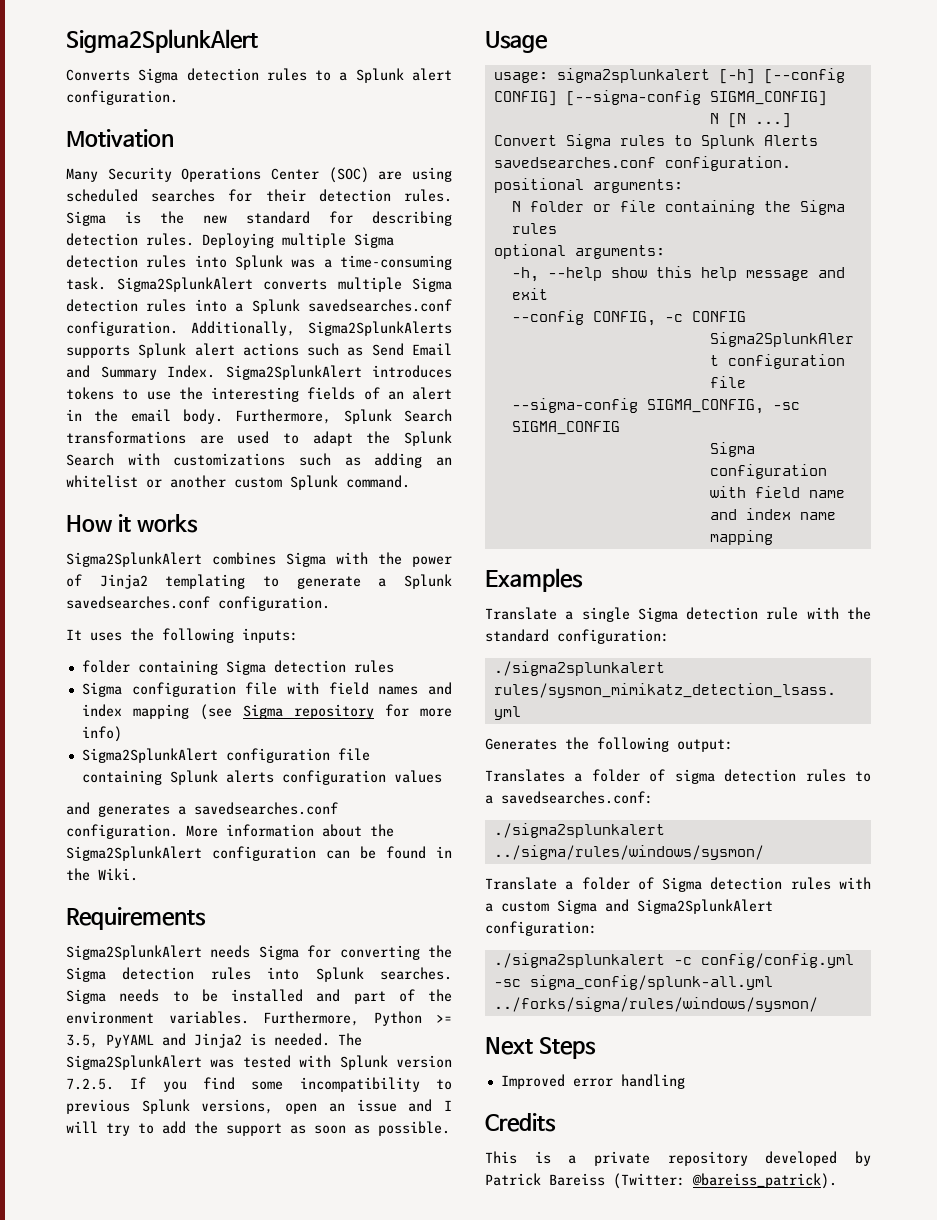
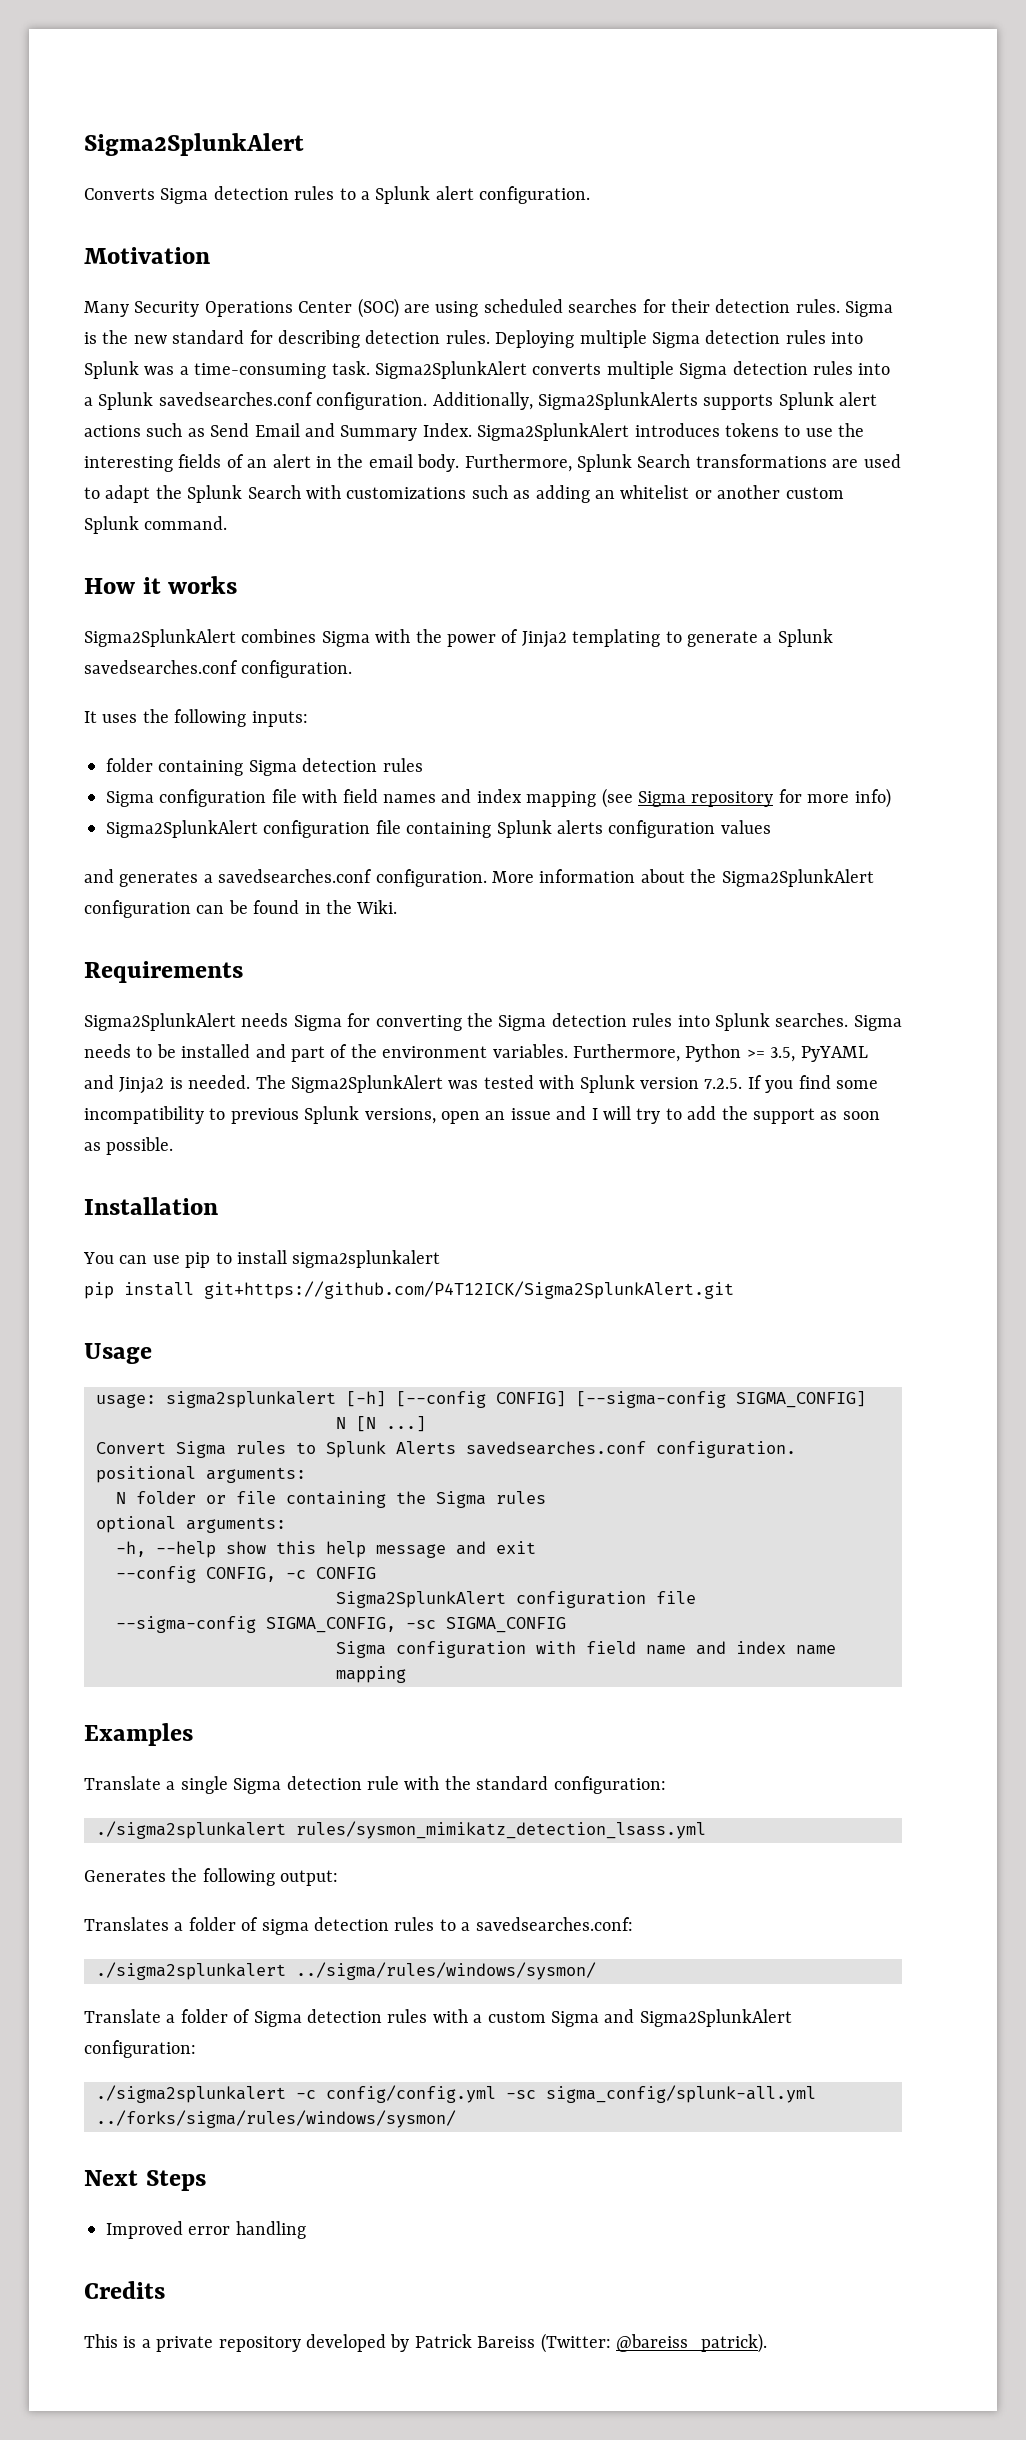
(450, 1128) none -> [84,1197,218,1215] [83,1250,441,1268] [84,1281,734,1299] // Installation // You can use pip to install sigma2splunkalert // pip install git+https://github.com/P4T12ICK/Sigma2SplunkAlert.git

